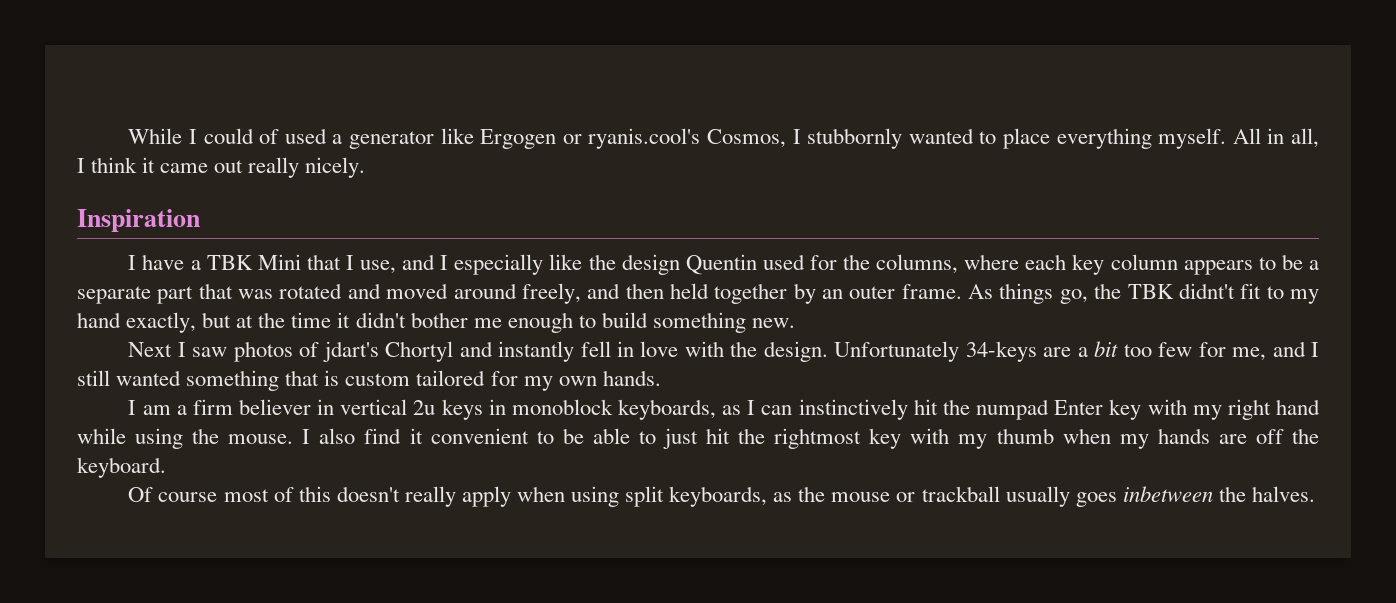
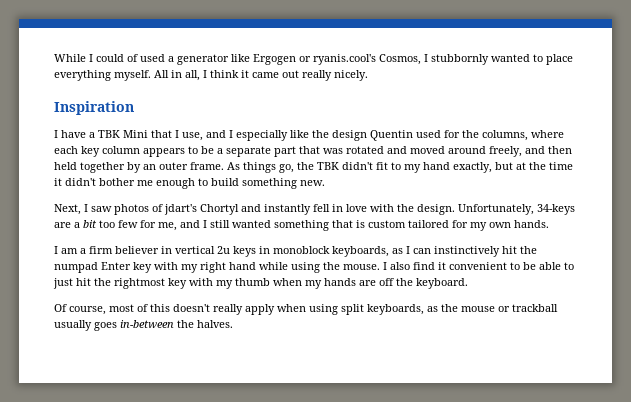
[1178,283,1235,299] didnt't -> [342,162,373,170] didn't
[128,342,173,357] Next -> [54,204,81,215] Next,
[834,341,960,362] Unfortunately -> [458,204,534,215] Unfortunately,
[158,492,218,502] course -> [69,306,106,315] course,
[1122,486,1213,502] inbetween -> [120,320,174,328] in-between

